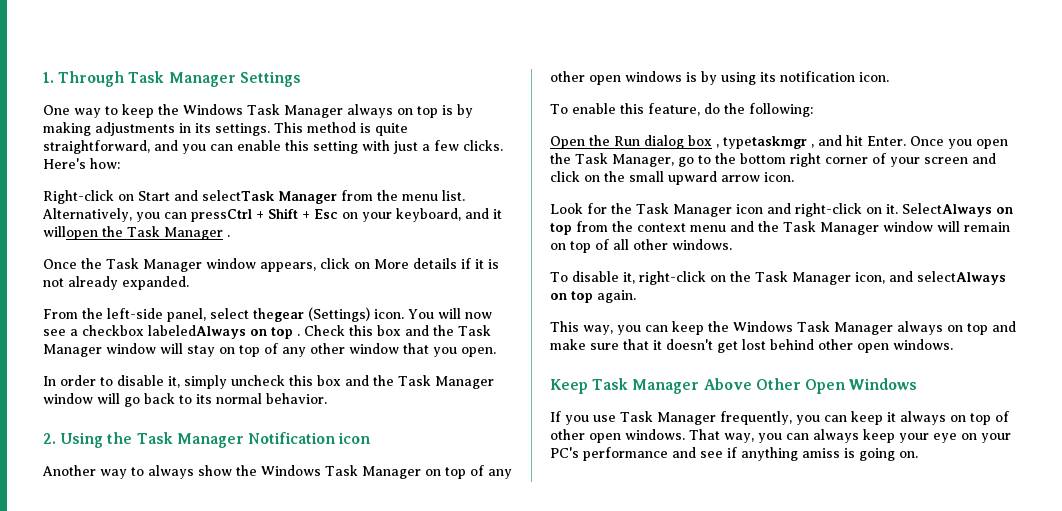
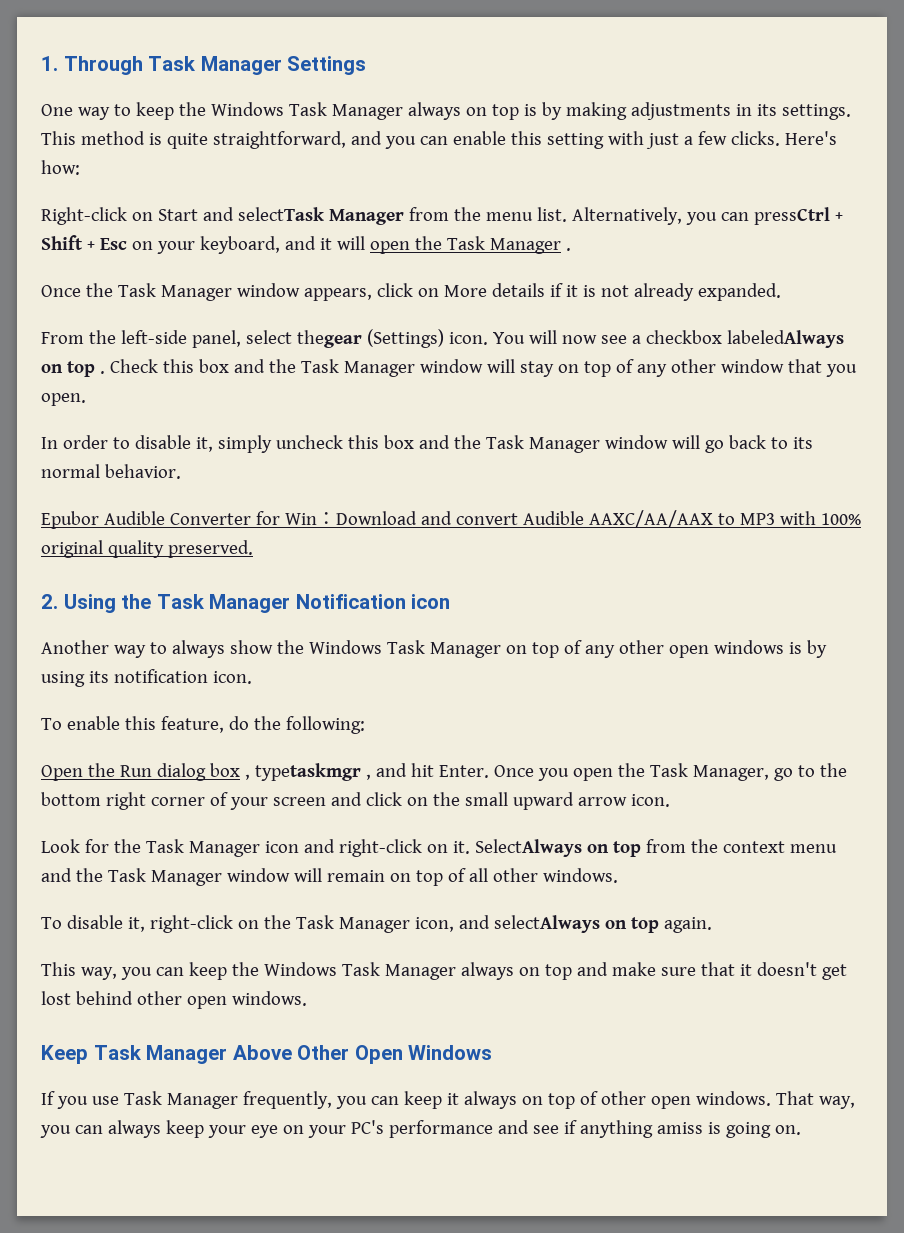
[43,226,98,240] willopen -> [336,236,410,254] will open
(327, 398) none -> [41,510,861,529] [41,540,253,558] // Epubor Audible Converter for Win：Download and convert Audible AAXC/AA/AAX to MP3 with 100% original quality preserved.

